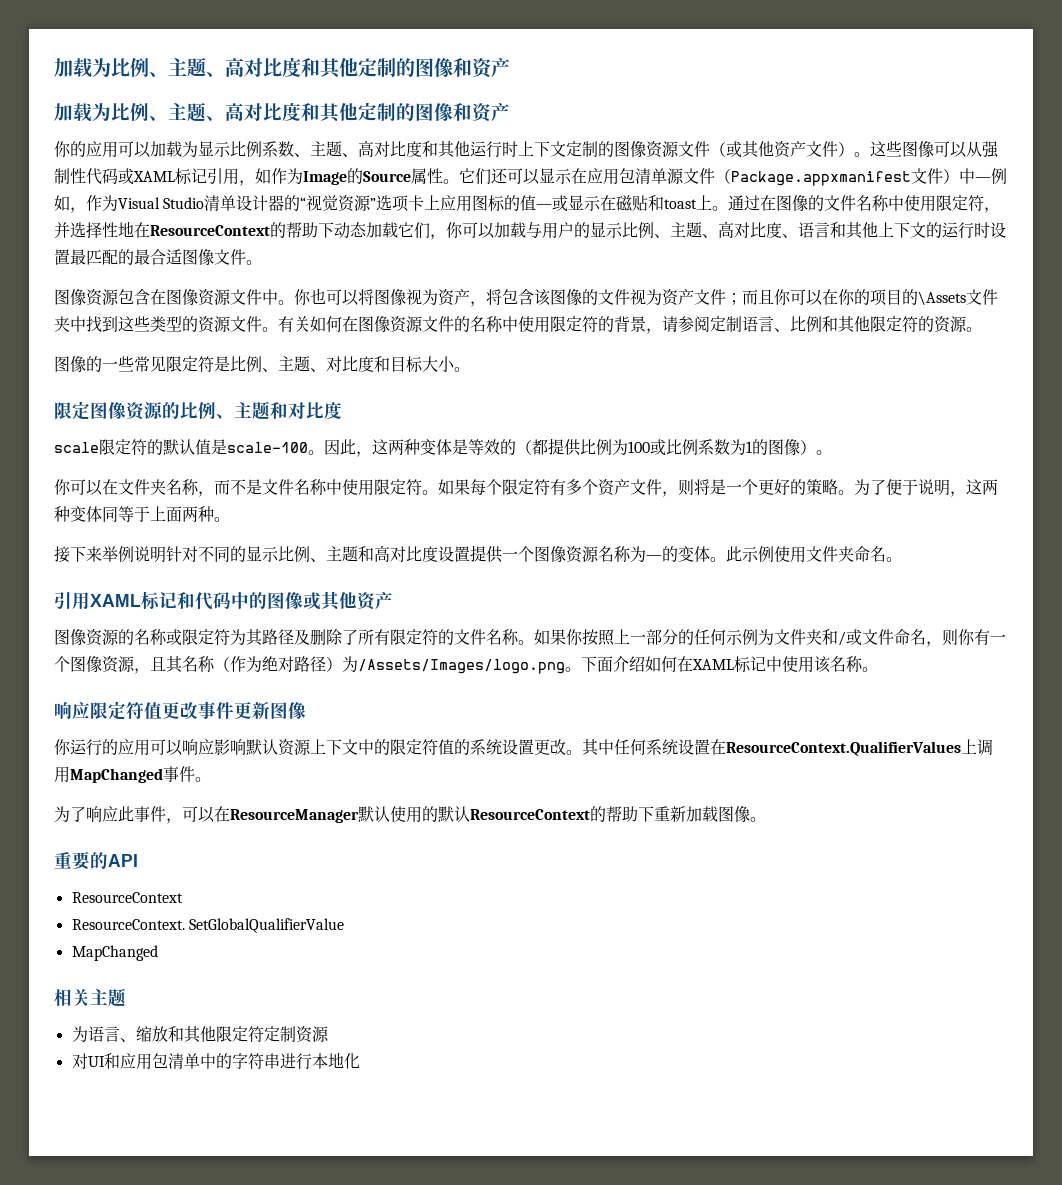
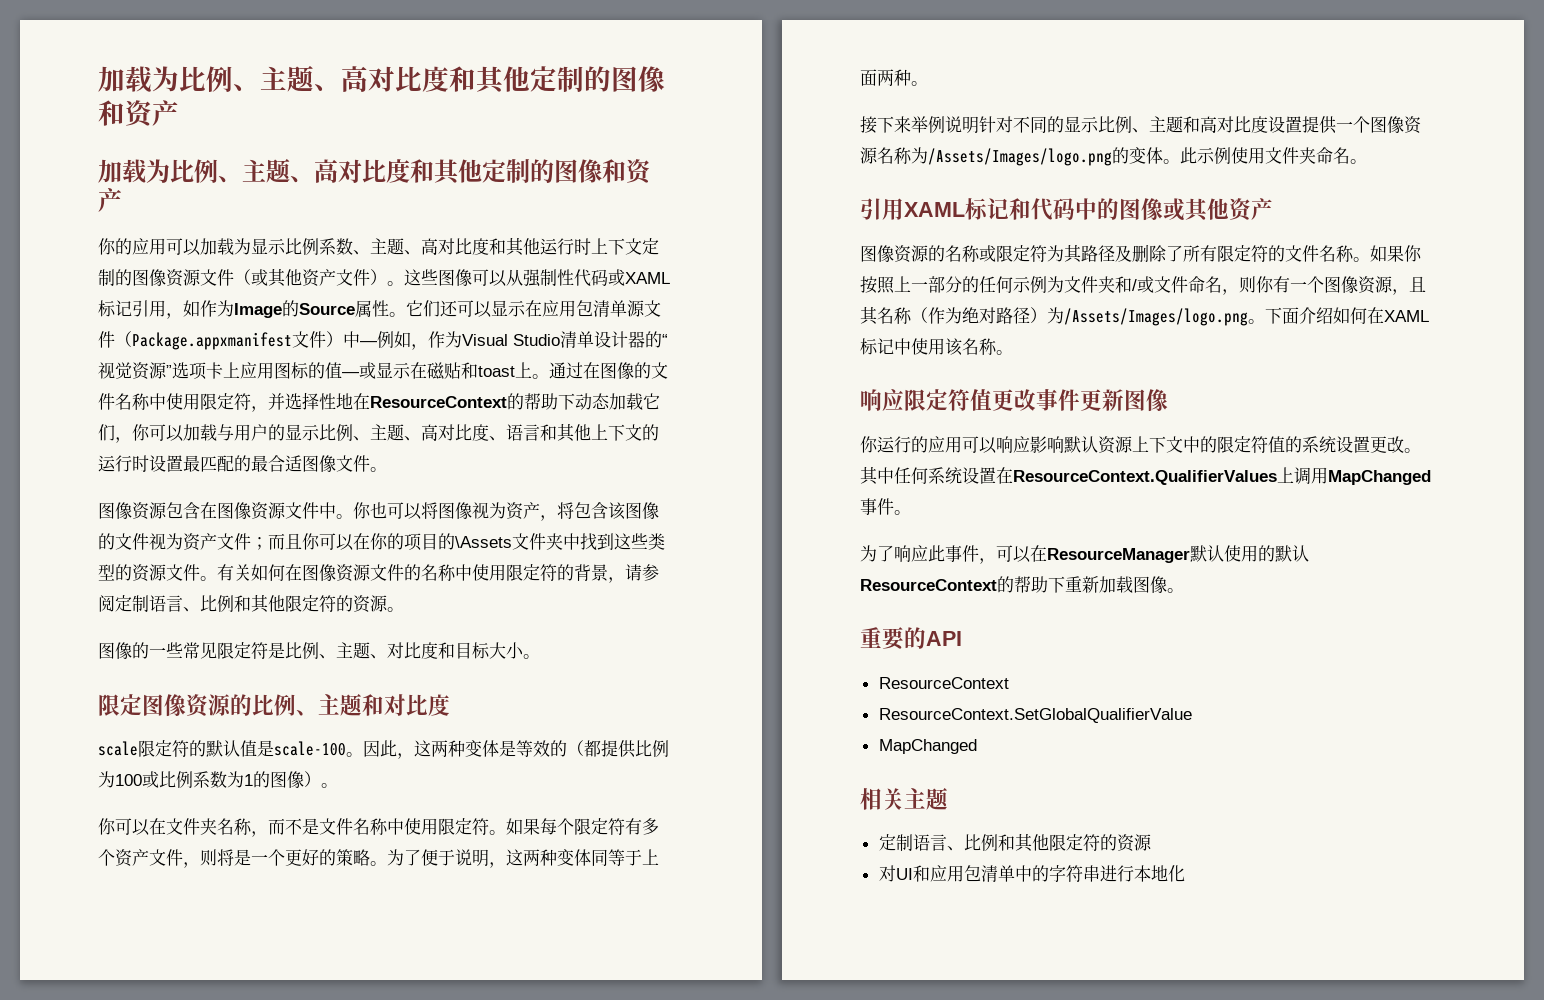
[646,555,662,560] — -> [928,148,1112,166] /Assets/Images/logo.png
[71,918,344,933] ResourceContext. SetGlobalQualifierValue -> [878,708,1192,723] ResourceContext.SetGlobalQualifierValue
[71,1026,296,1043] 为语言、缩放和其他限定符定制 -> [878,833,1117,852] 定制语言、比例和其他限定符的

